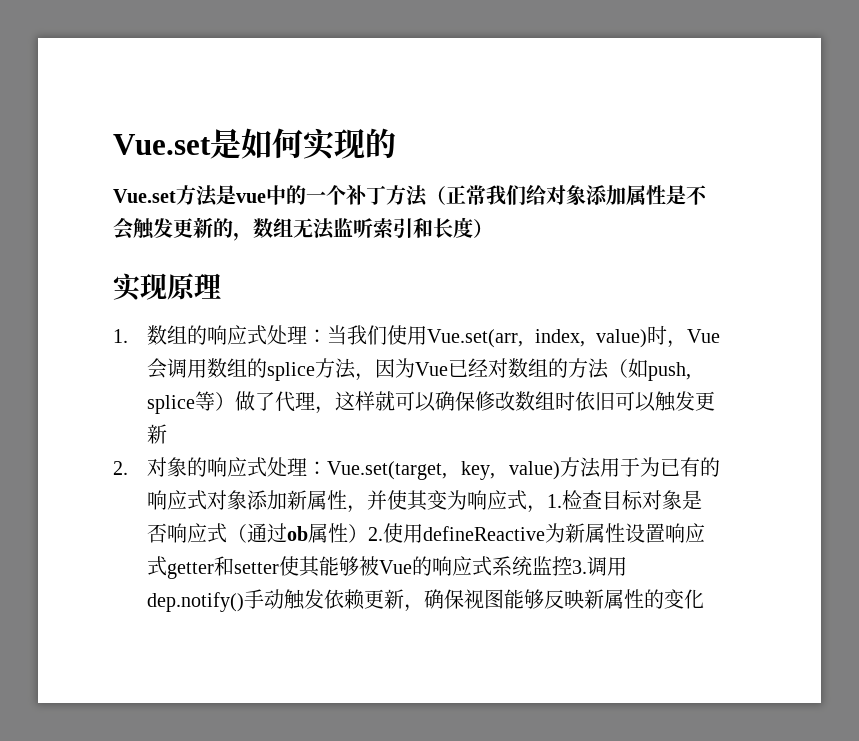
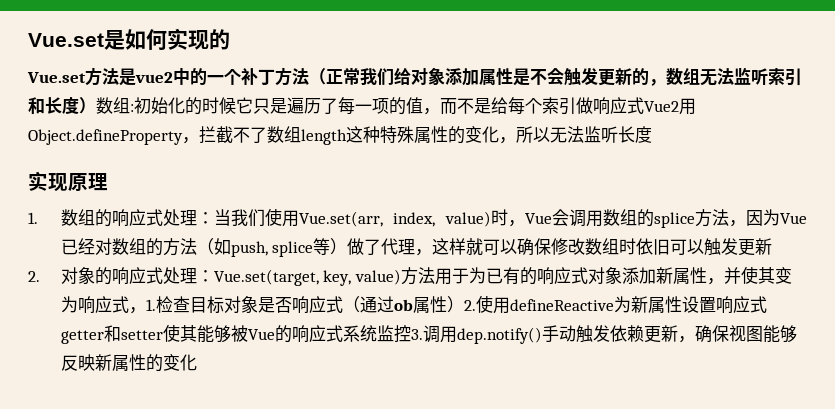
[236,193,266,203] vue -> [135,72,173,83] vue2
(493, 228) none -> [96,97,696,115] [28,126,652,145] 数组:初始化的时候它只是遍历了每一项的值，而不是给每个索引做响应式Vue2用Object.defineProperty，拦截不了数组length这种特殊属性的变化，所以无法监听长度

